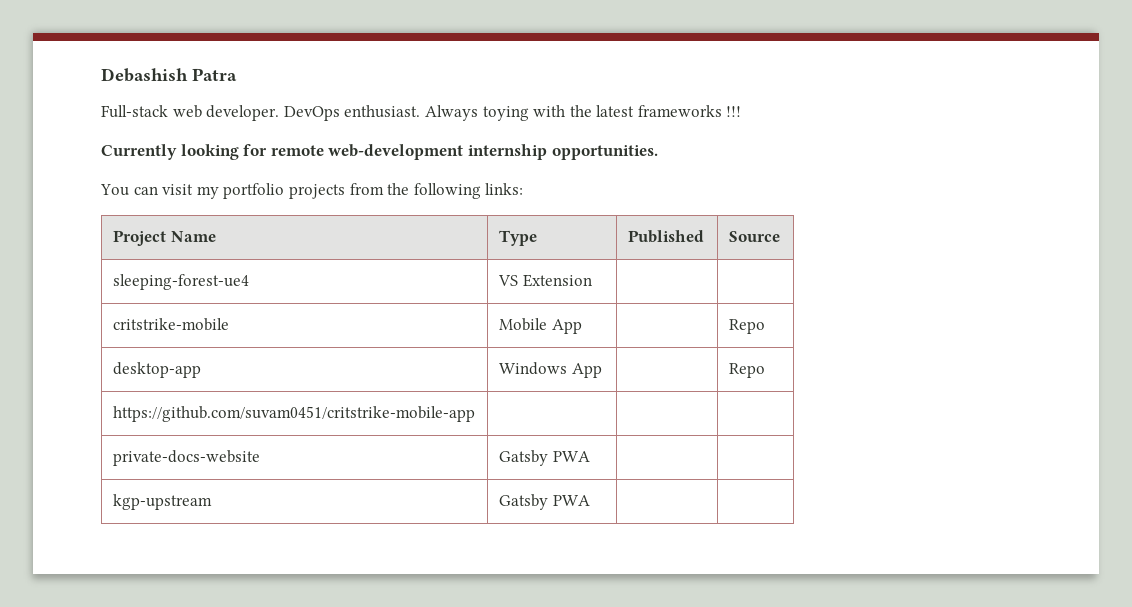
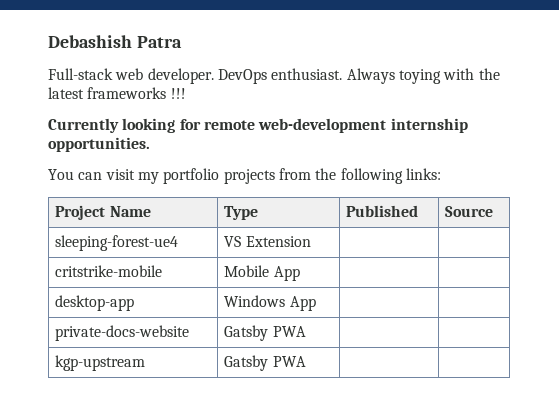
[728,319,765,334] Repo -> (300, 273) none
[728,363,765,378] [112,406,475,422] | Repo // https://github.com/suvam0451/critstrike-mobile-app | | -> (316, 303) none

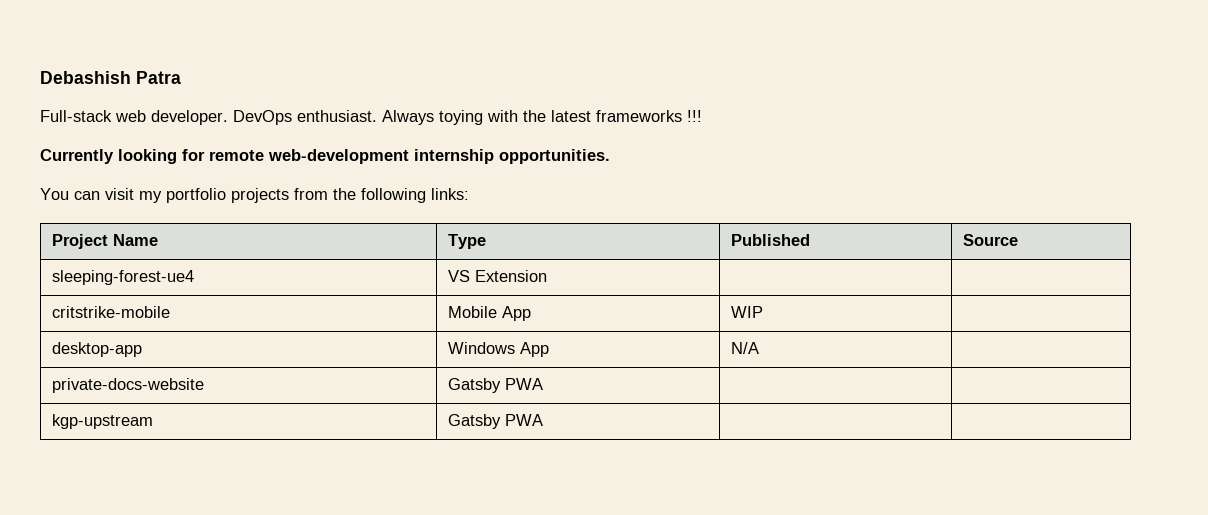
(300, 273) none -> [730,306,763,318] WIP
(316, 303) none -> [730,342,759,354] N/A

